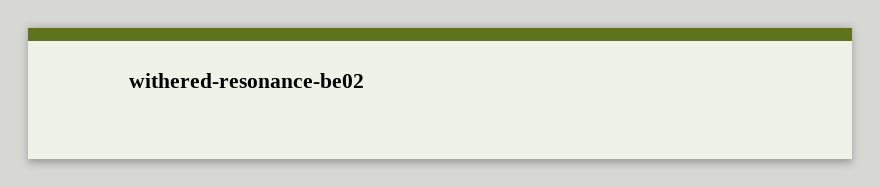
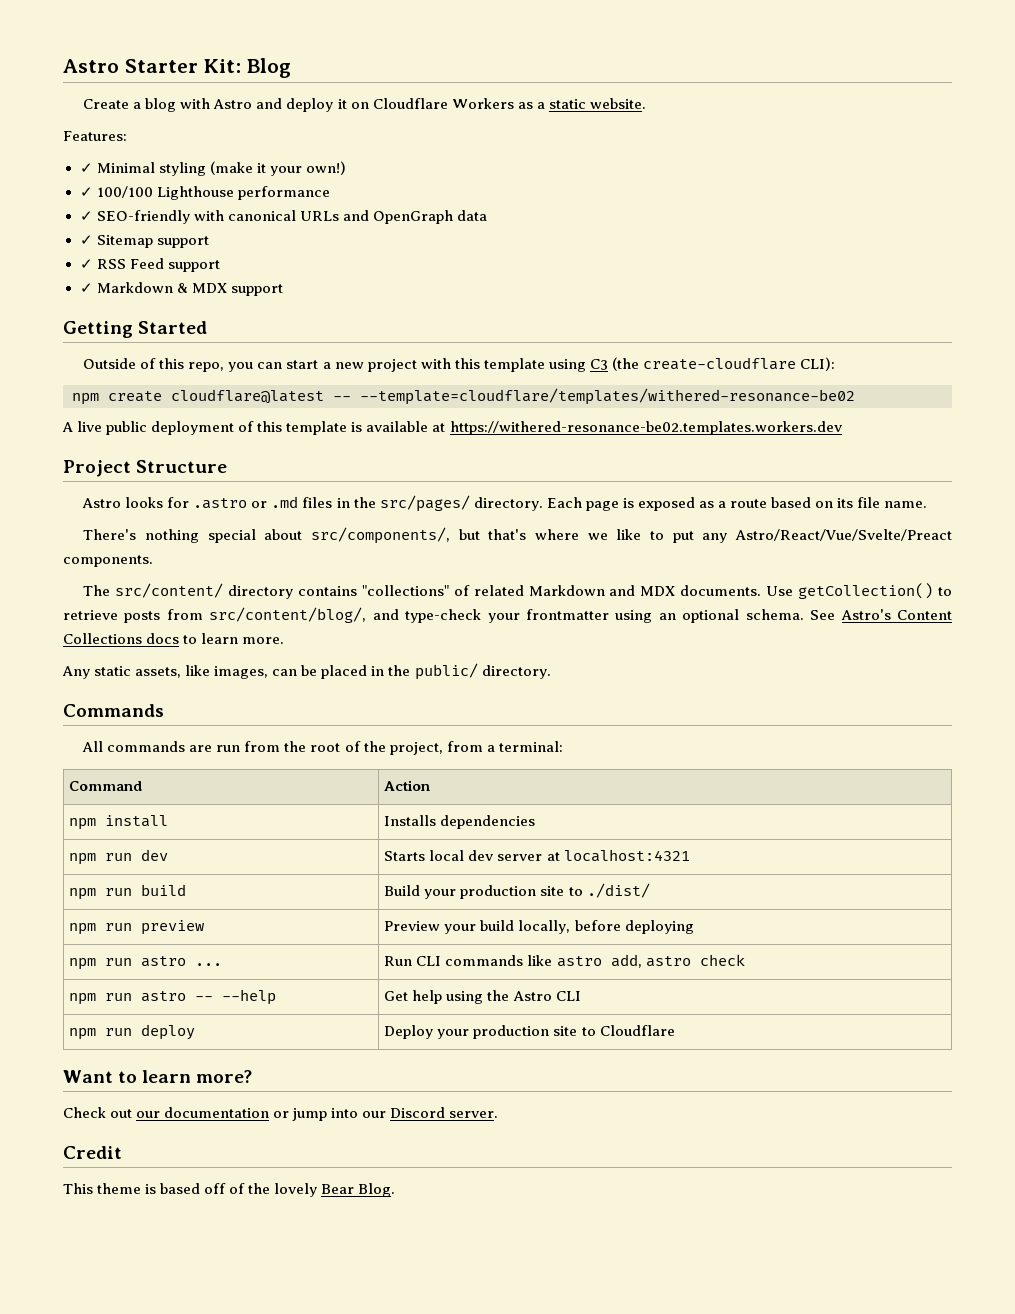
[129,73,364,88] withered-resonance-be02 -> [63,58,292,78] [83,98,646,112] [63,131,127,141] [79,161,346,176] [79,186,330,200] [79,210,487,224] [79,235,209,248] [79,258,220,272] [79,282,283,296] [63,321,208,338] [83,357,836,372] [72,388,855,405] [62,421,844,435] [63,460,228,477] [82,495,928,512] [83,527,953,544] [63,555,153,567] [83,583,952,599] [63,607,953,623] [63,633,285,644] [62,663,551,680] [63,704,164,717] [82,741,563,755] [69,781,143,791] [384,780,431,791] [69,815,169,830] [384,815,536,829] [69,849,169,865] [384,849,690,862] [69,884,187,900] [384,883,650,899] [69,920,205,935] [384,920,694,934] [69,956,223,970] [384,954,745,968] [69,989,277,1005] [384,990,581,1004] [69,1024,196,1040] [384,1025,675,1039] [63,1070,253,1083] [63,1107,499,1121] [63,1146,122,1159] [63,1183,396,1197] Astro Starter Kit: Blog // Create a blog with Astro and deploy it on Cloudflare Workers as a static website. // Features: // ✓ Minimal styling (make it your own!) // ✓ 100/100 Lighthouse performance // ✓ SEO-friendly with canonical URLs and OpenGraph data // ✓ Sitemap support // ✓ RSS Feed support // ✓ Markdown & MDX support // Getting Started // Outside of this repo, you can start a new project with this template using C3 (the create-cloudflare CLI): // npm create cloudflare@latest -- --template=cloudflare/templates/withered-resonance-be02 // A live public deployment of this template is available at https://withered-resonance-be02.templates.workers.dev // Project Structure // Astro looks for .astro or .md files in the src/pages/ directory. Each page is exposed as a route based on its file name. // There's nothing special about src/components/, but that's where we like to put any Astro/React/Vue/Svelte/Preact components. // The src/content/ directory contains "collections" of related Markdown and MDX documents. Use getCollection() to retrieve posts from src/content/blog/, and type-check your frontmatter using an optional schema. See Astro's Content Collections docs to learn more. // Any static assets, like images, can be placed in the public/ directory. // Commands // All commands are run from the root of the project, from a terminal: // Command | Action // npm install | Installs dependencies // npm run dev | Starts local dev server at localhost:4321 // npm run build | Build your production site to ./dist/ // npm run preview | Preview your build locally, before deploying // npm run astro ... | Run CLI commands like astro add, astro check // npm run astro -- --help | Get help using the Astro CLI // npm run deploy | Deploy your production site to Cloudflare // Want to learn more? // Check out our documentation or jump into our Discord server. // Credit // This theme is based off of the lovely Bear Blog.

